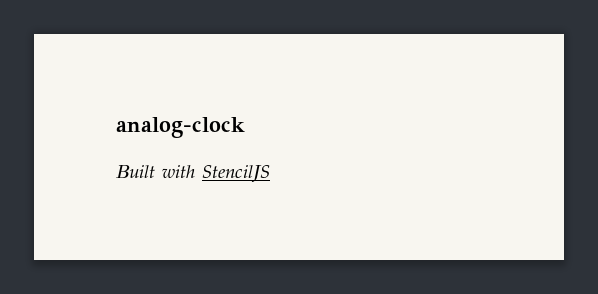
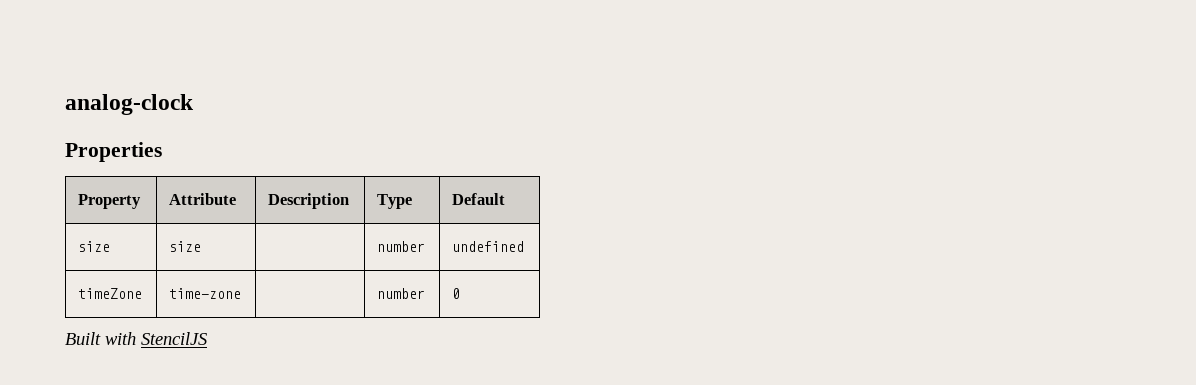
(245, 127) none -> [65,142,162,162] [78,194,142,209] [169,193,237,205] [268,193,350,209] [377,194,413,209] [452,193,506,205] [78,241,111,252] [169,241,202,252] [377,241,426,252] [452,241,525,252] [78,288,143,299] [169,288,242,299] [377,288,426,299] [452,288,461,299] // Properties // Property | Attribute | Description | Type | Default // size | size | | number | undefined // timeZone | time-zone | | number | 0

